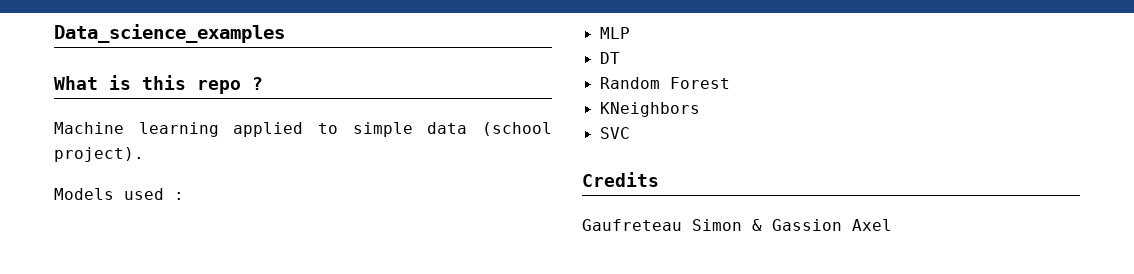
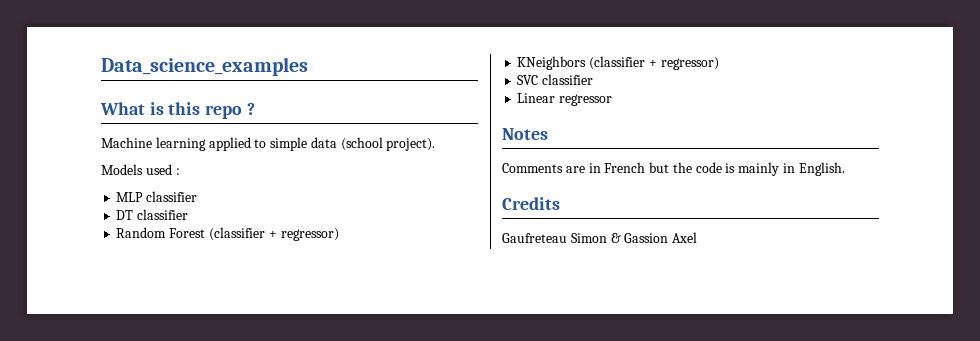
(630, 33) none -> [146,191,198,202] classifier
(620, 58) none -> [137,209,189,220] classifier
[599,102,700,117] [599,127,630,139] // KNeighbors // SVC -> [208,227,339,241] [517,56,719,70] [517,74,594,85] [517,93,613,106] [502,128,548,140] [502,162,845,176] (classifier + regressor) // KNeighbors (classifier + regressor) // SVC classifier // Linear regressor // Notes // Comments are in French but the code is mainly in English.

